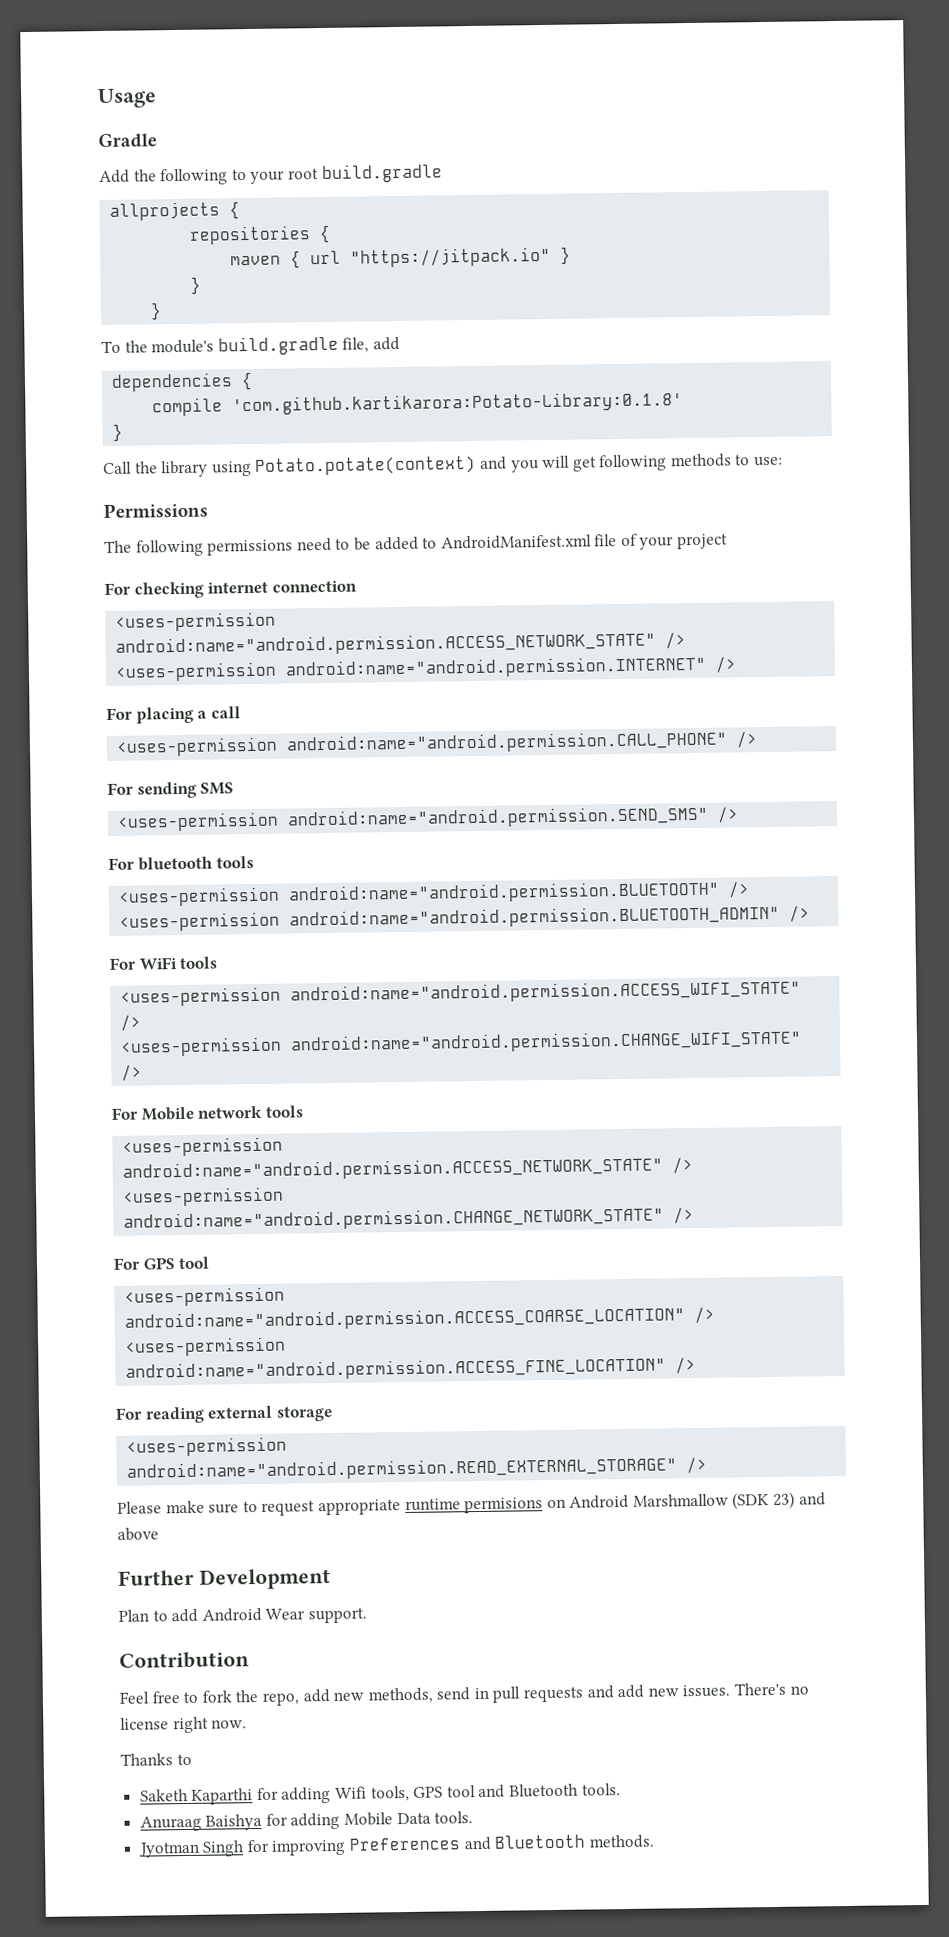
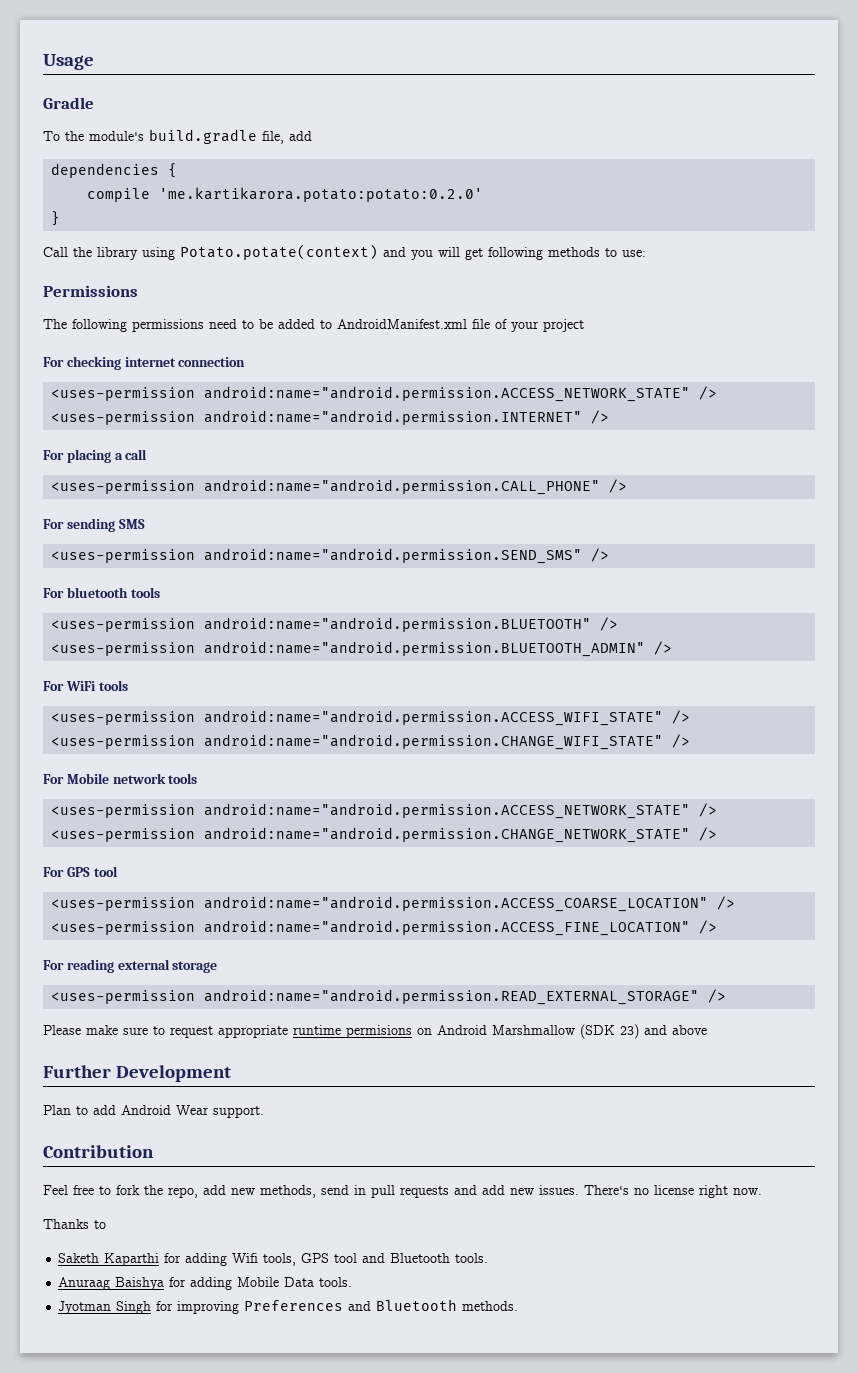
[99,163,443,186] [109,201,241,221] [189,224,332,245] [230,246,572,269] [190,276,202,295] [150,302,163,321] // Add the following to your root build.gradle // allprojects { // repositories { // maven { url "https://jitpack.io" } // } // } -> (94, 103) none
[232,391,684,416] 'com.github.kartikarora:Potato-Library:0.1.8' -> [159,187,484,202] 'me.kartikarora.potato:potato:0.2.0'

